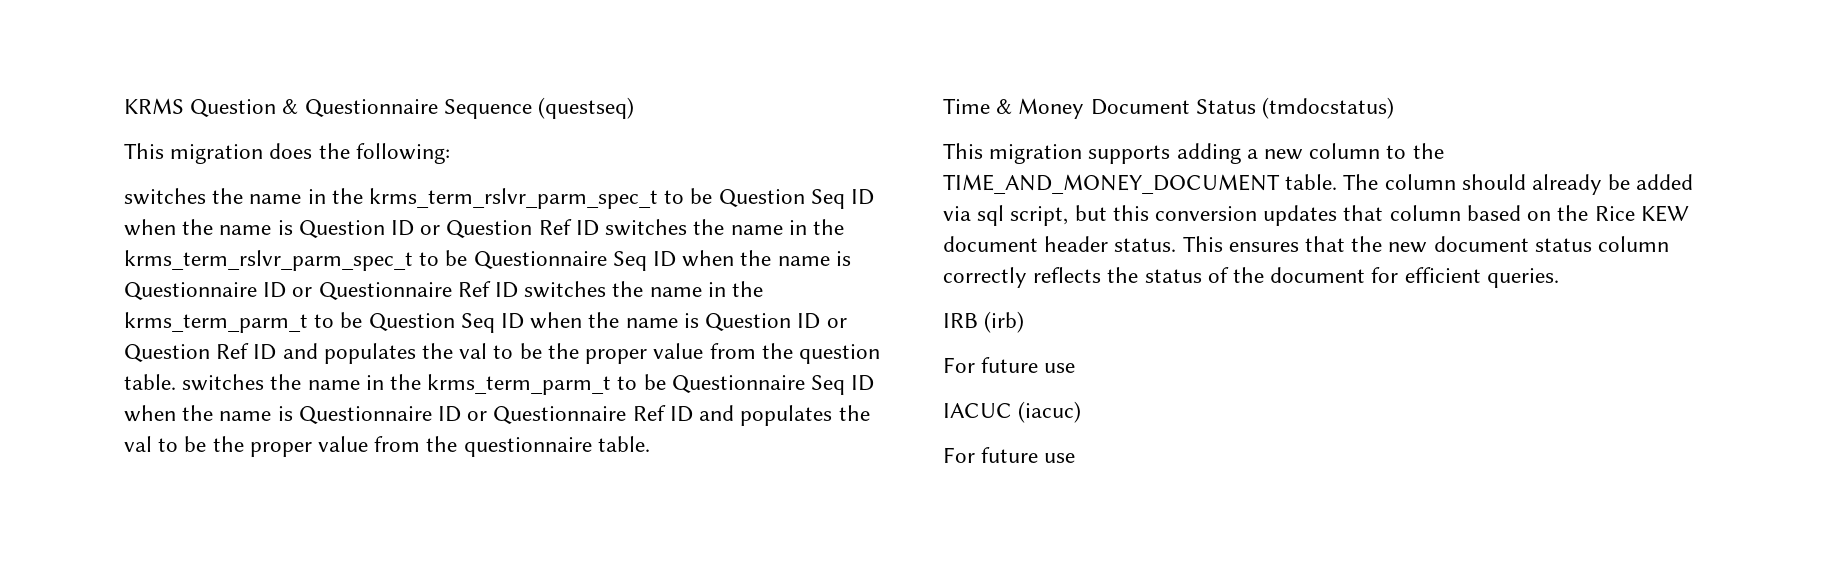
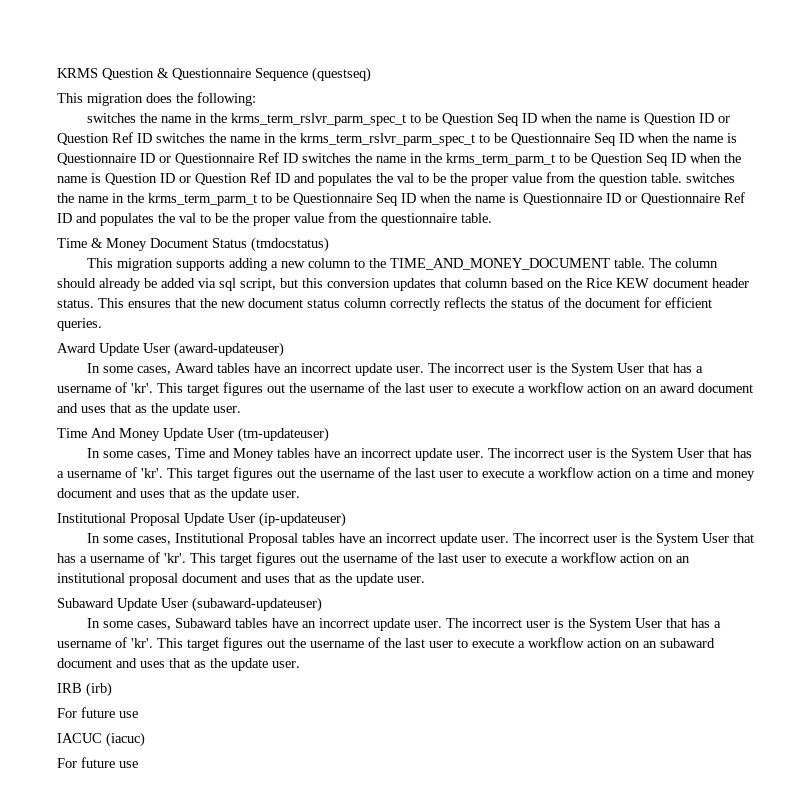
(1559, 278) none -> [57,342,284,357] [86,363,703,376] [57,382,753,396] [57,403,241,416] [57,427,329,442] [86,448,752,461] [57,467,755,481] [57,488,300,501] [57,512,346,527] [86,533,754,546] [57,552,690,566] [57,573,425,586] [57,597,322,612] [86,618,721,631] [57,637,715,651] [57,658,300,671] // Award Update User (award-updateuser) // In some cases, Award tables have an incorrect update user. The incorrect user is the System User that has a username of 'kr'. This target figures out the username of the last user to execute a workflow action on an award document and uses that as the update user. // Time And Money Update User (tm-updateuser) // In some cases, Time and Money tables have an incorrect update user. The incorrect user is the System User that has a username of 'kr'. This target figures out the username of the last user to execute a workflow action on a time and money document and uses that as the update user. // Institutional Proposal Update User (ip-updateuser) // In some cases, Institutional Proposal tables have an incorrect update user. The incorrect user is the System User that has a username of 'kr'. This target figures out the username of the last user to execute a workflow action on an institutional proposal document and uses that as the update user. // Subaward Update User (subaward-updateuser) // In some cases, Subaward tables have an incorrect update user. The incorrect user is the System User that has a username of 'kr'. This target figures out the username of the last user to execute a workflow action on an subaward document and uses that as the update user.

